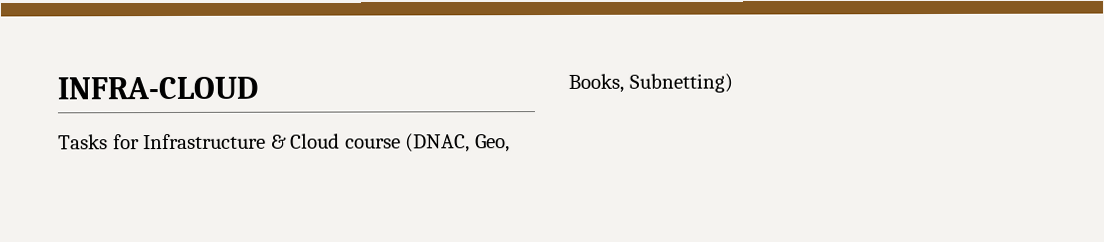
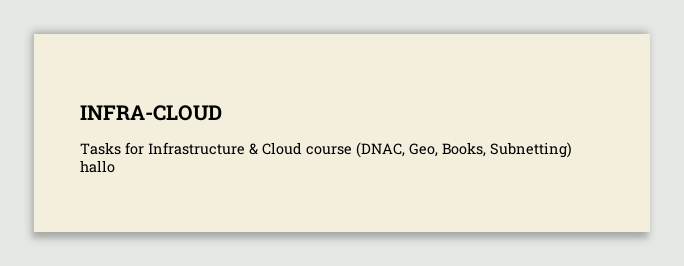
(733, 83) none -> [80,160,115,173] hallo

